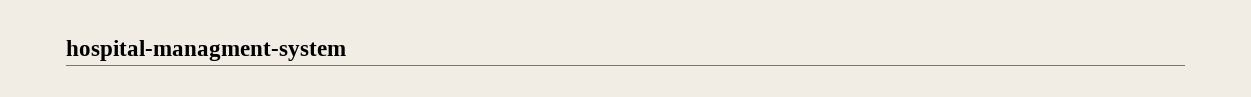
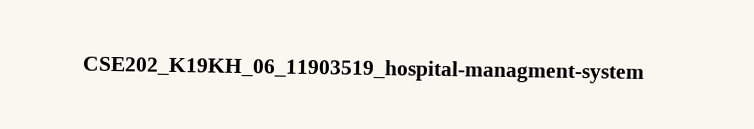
[66,40,346,61] hospital-managment-system -> [82,55,645,85] CSE202_K19KH_06_11903519_hospital-managment-system

